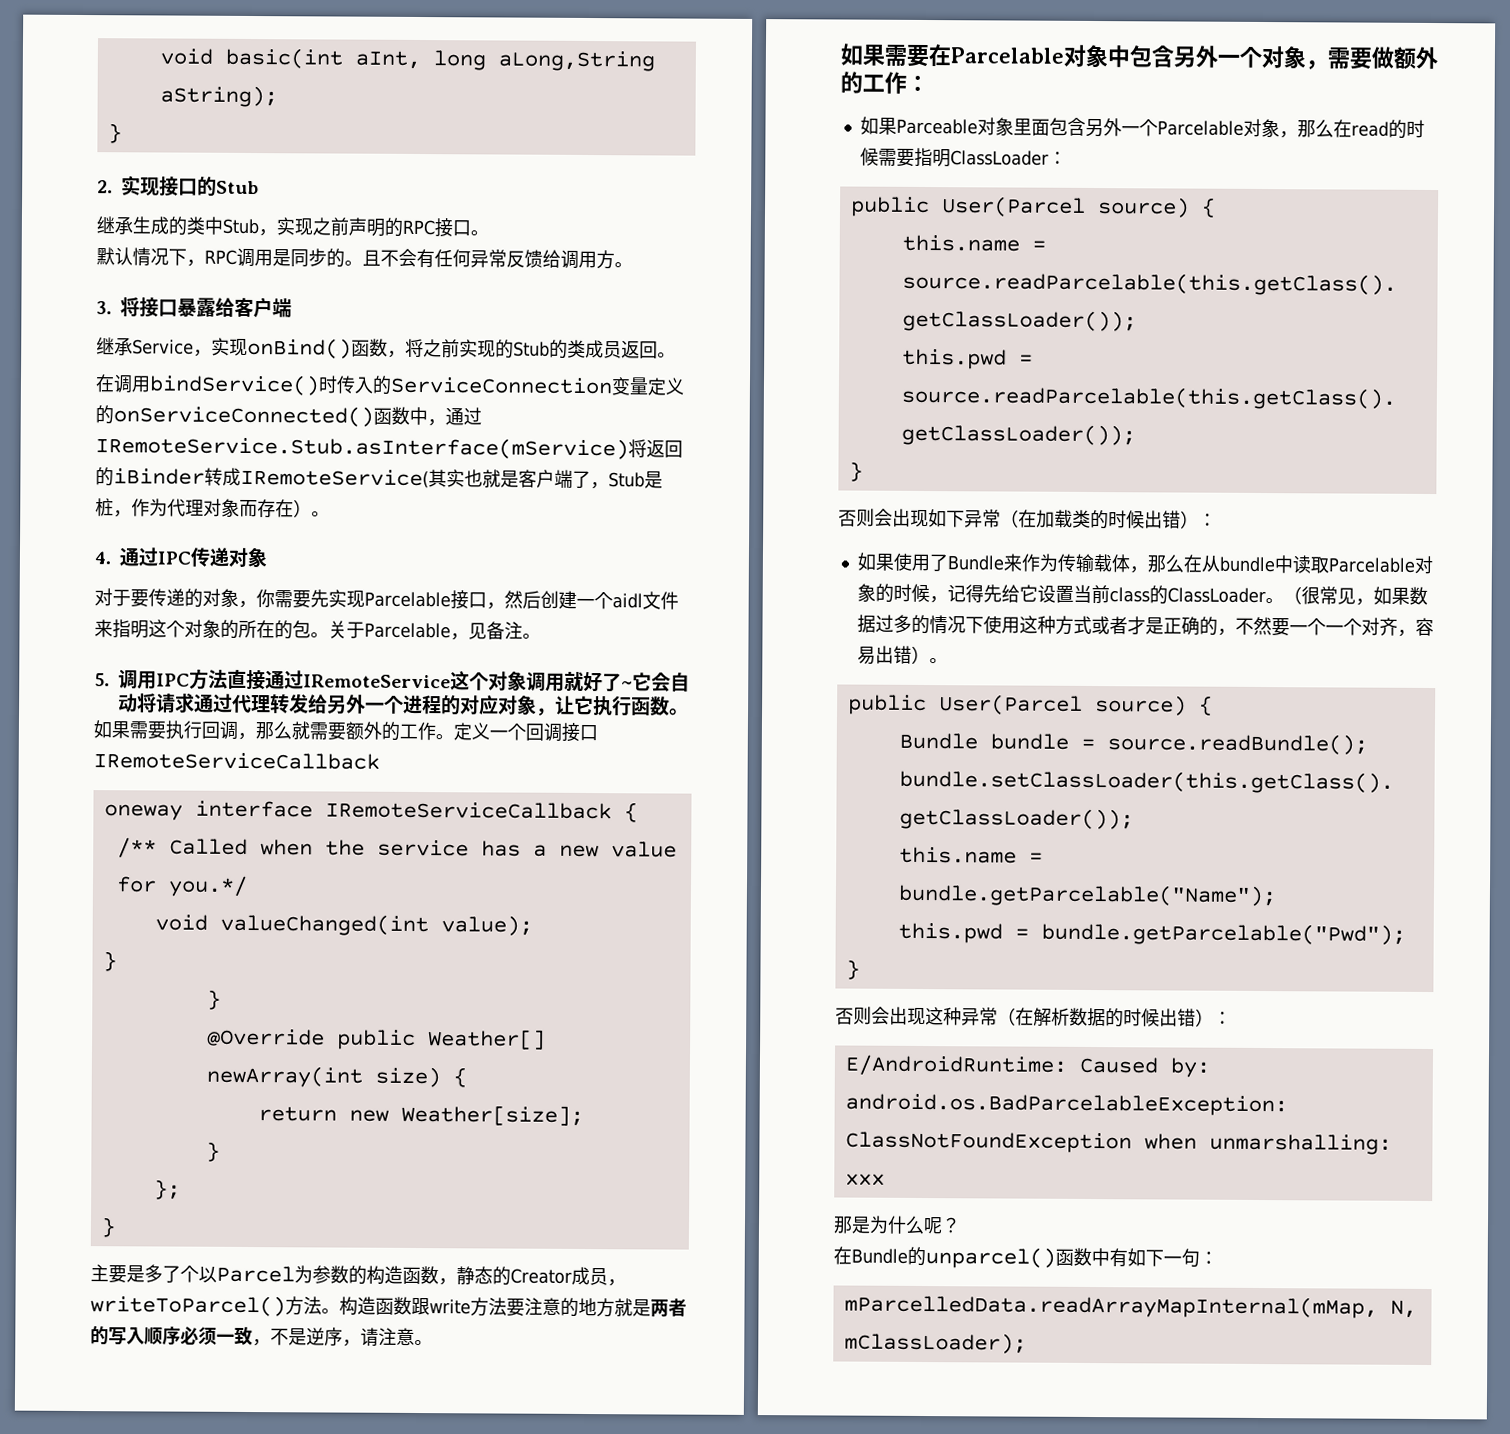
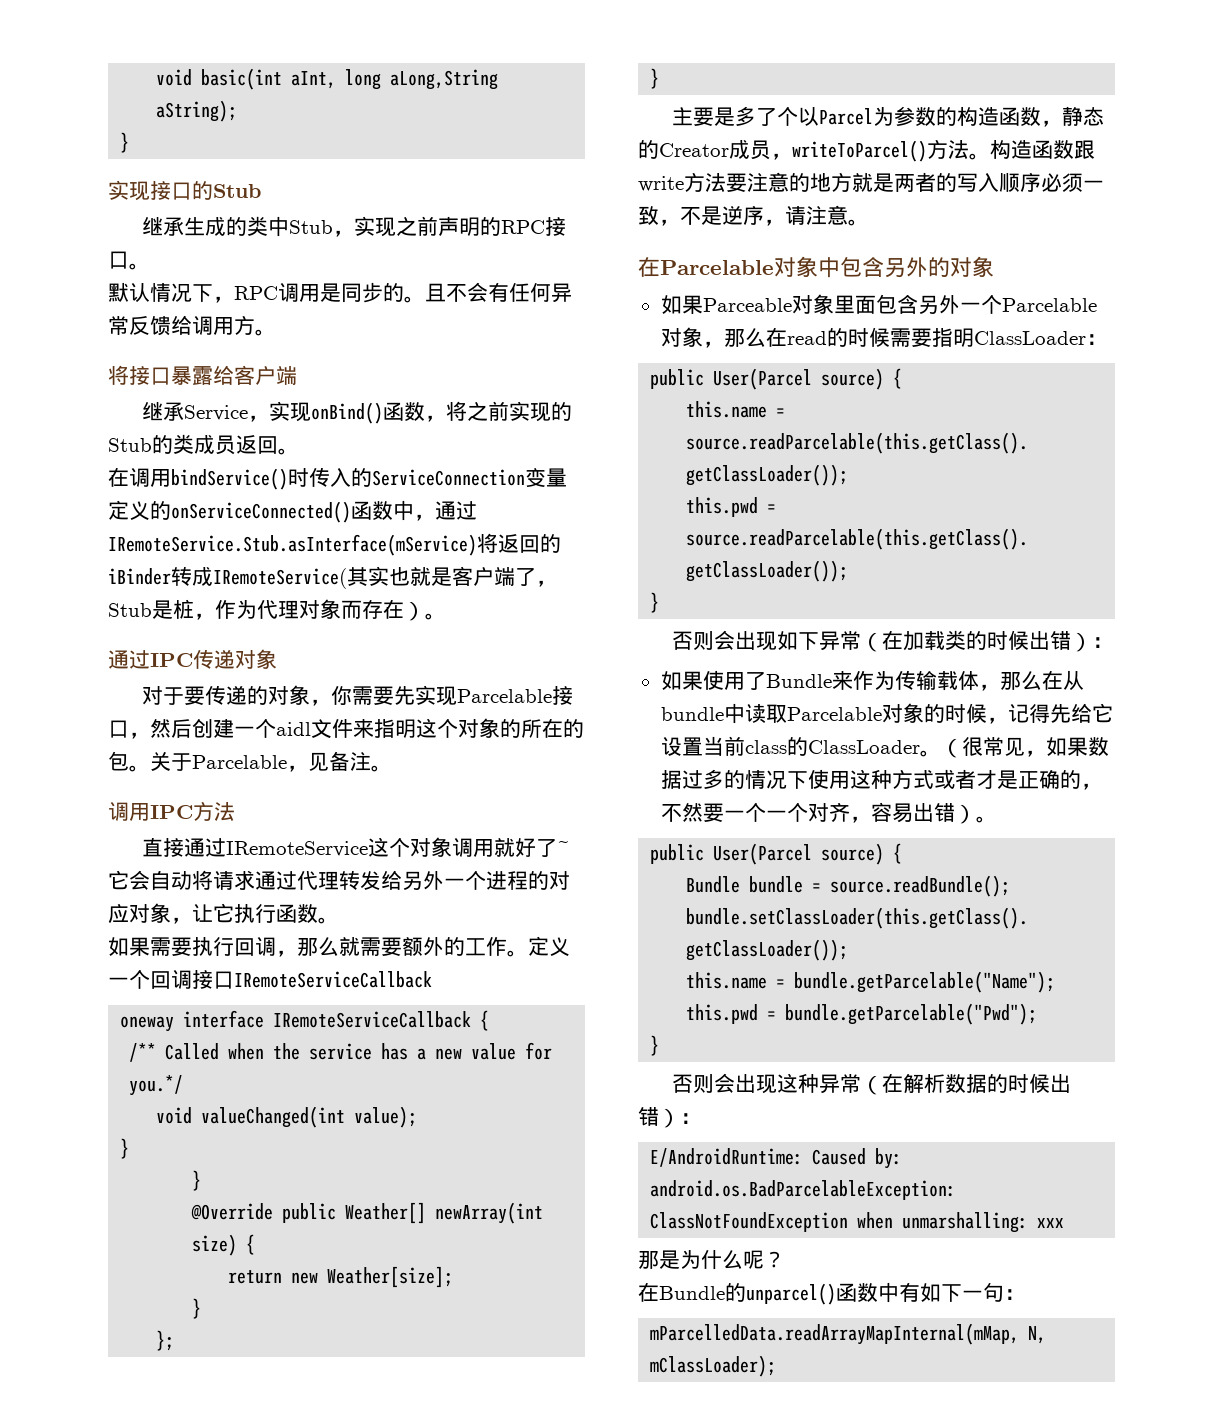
[97,180,113,194] 2. -> (130, 142) none
[96,301,112,315] 3. -> (276, 332) none
[94,551,111,565] 4. -> (446, 616) none
[94,673,110,687] 5. -> (392, 768) none
(228, 679) none -> (235, 811) //
[840,43,929,68] 如果需要 -> (869, 222) none
[1217,45,1438,70] [840,71,929,94] 一个对象，需要做额外的工作： -> [928,256,994,277] 的对象

